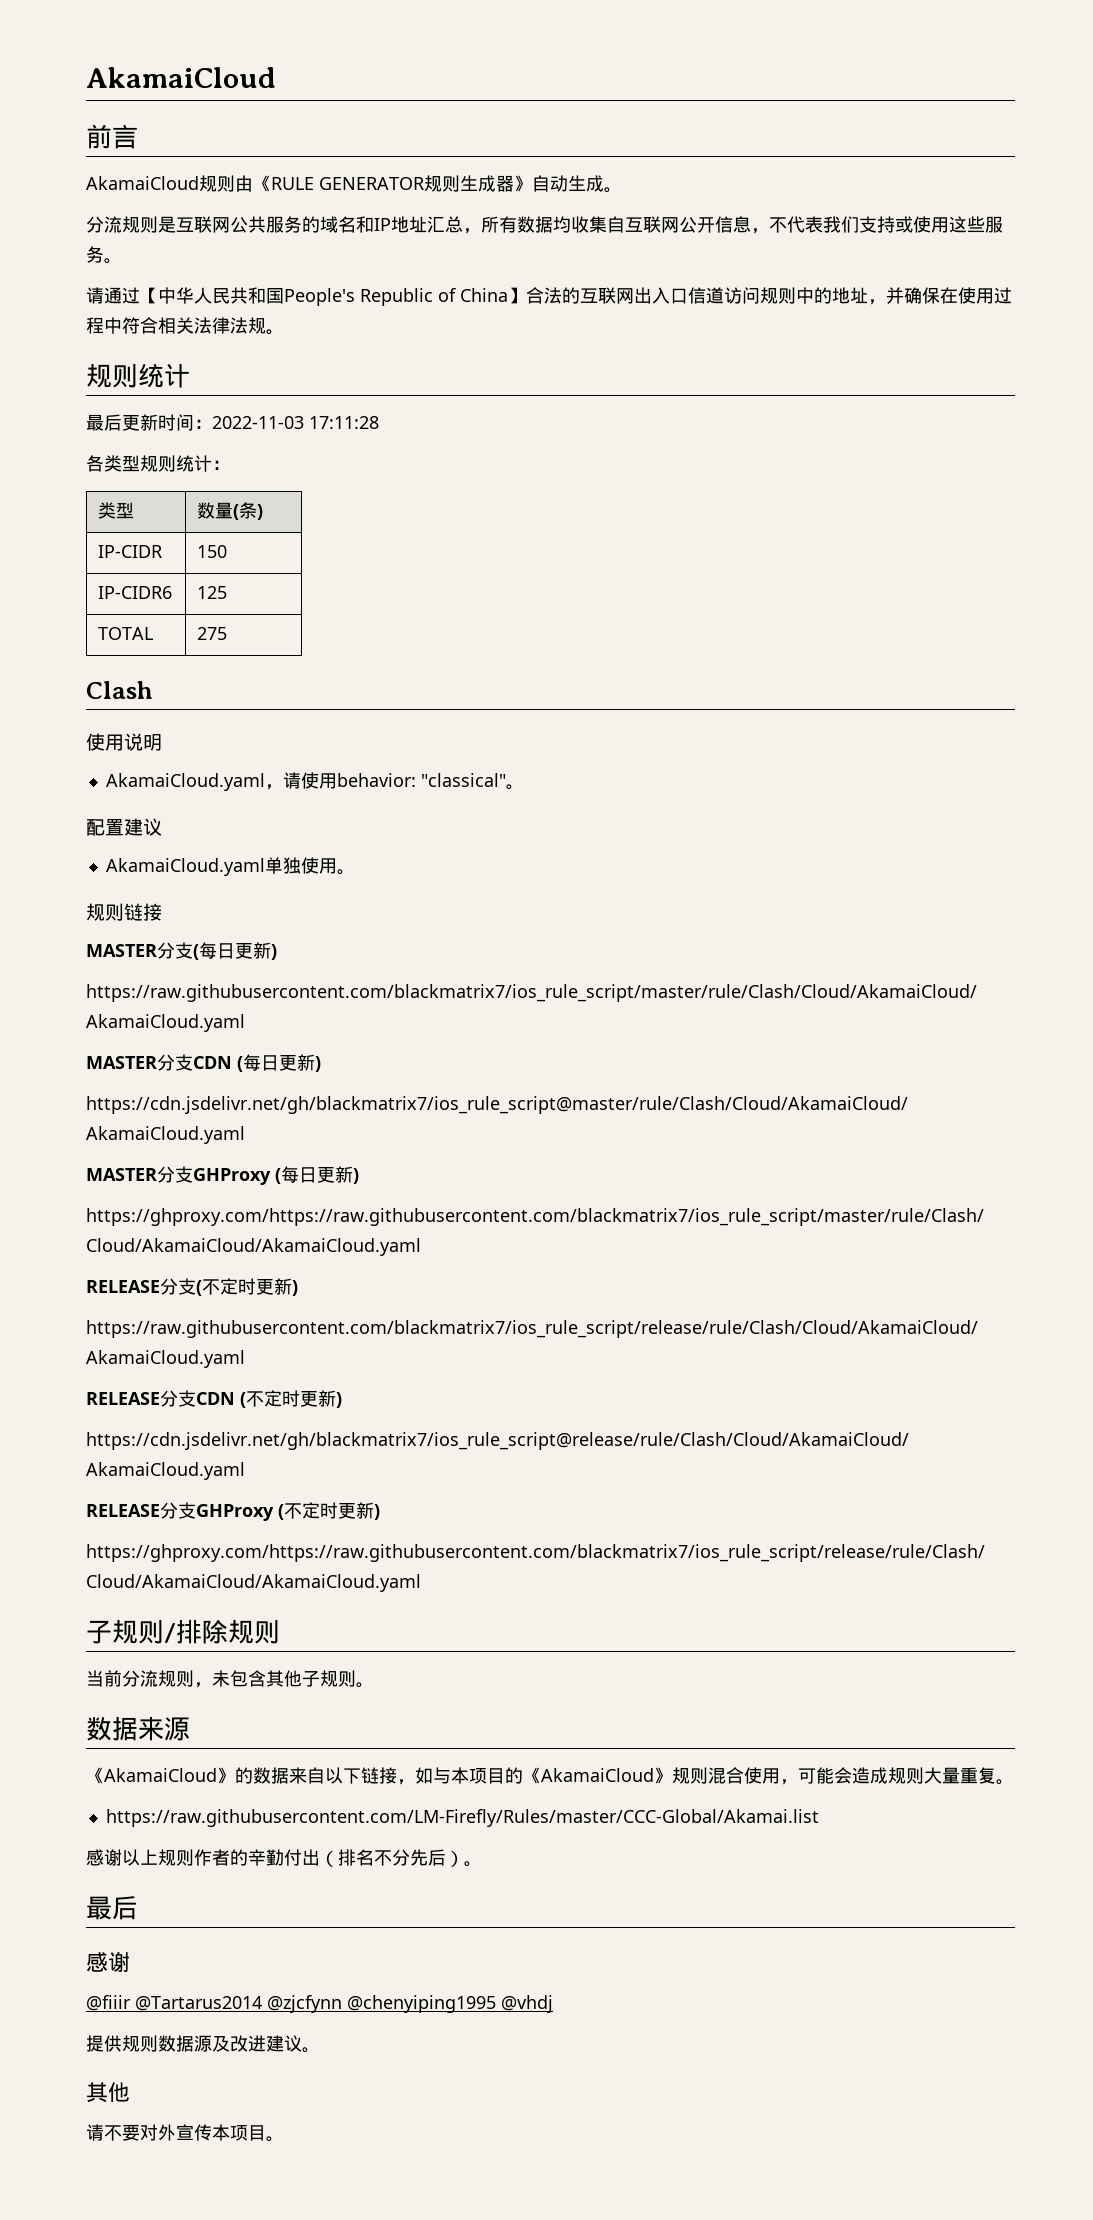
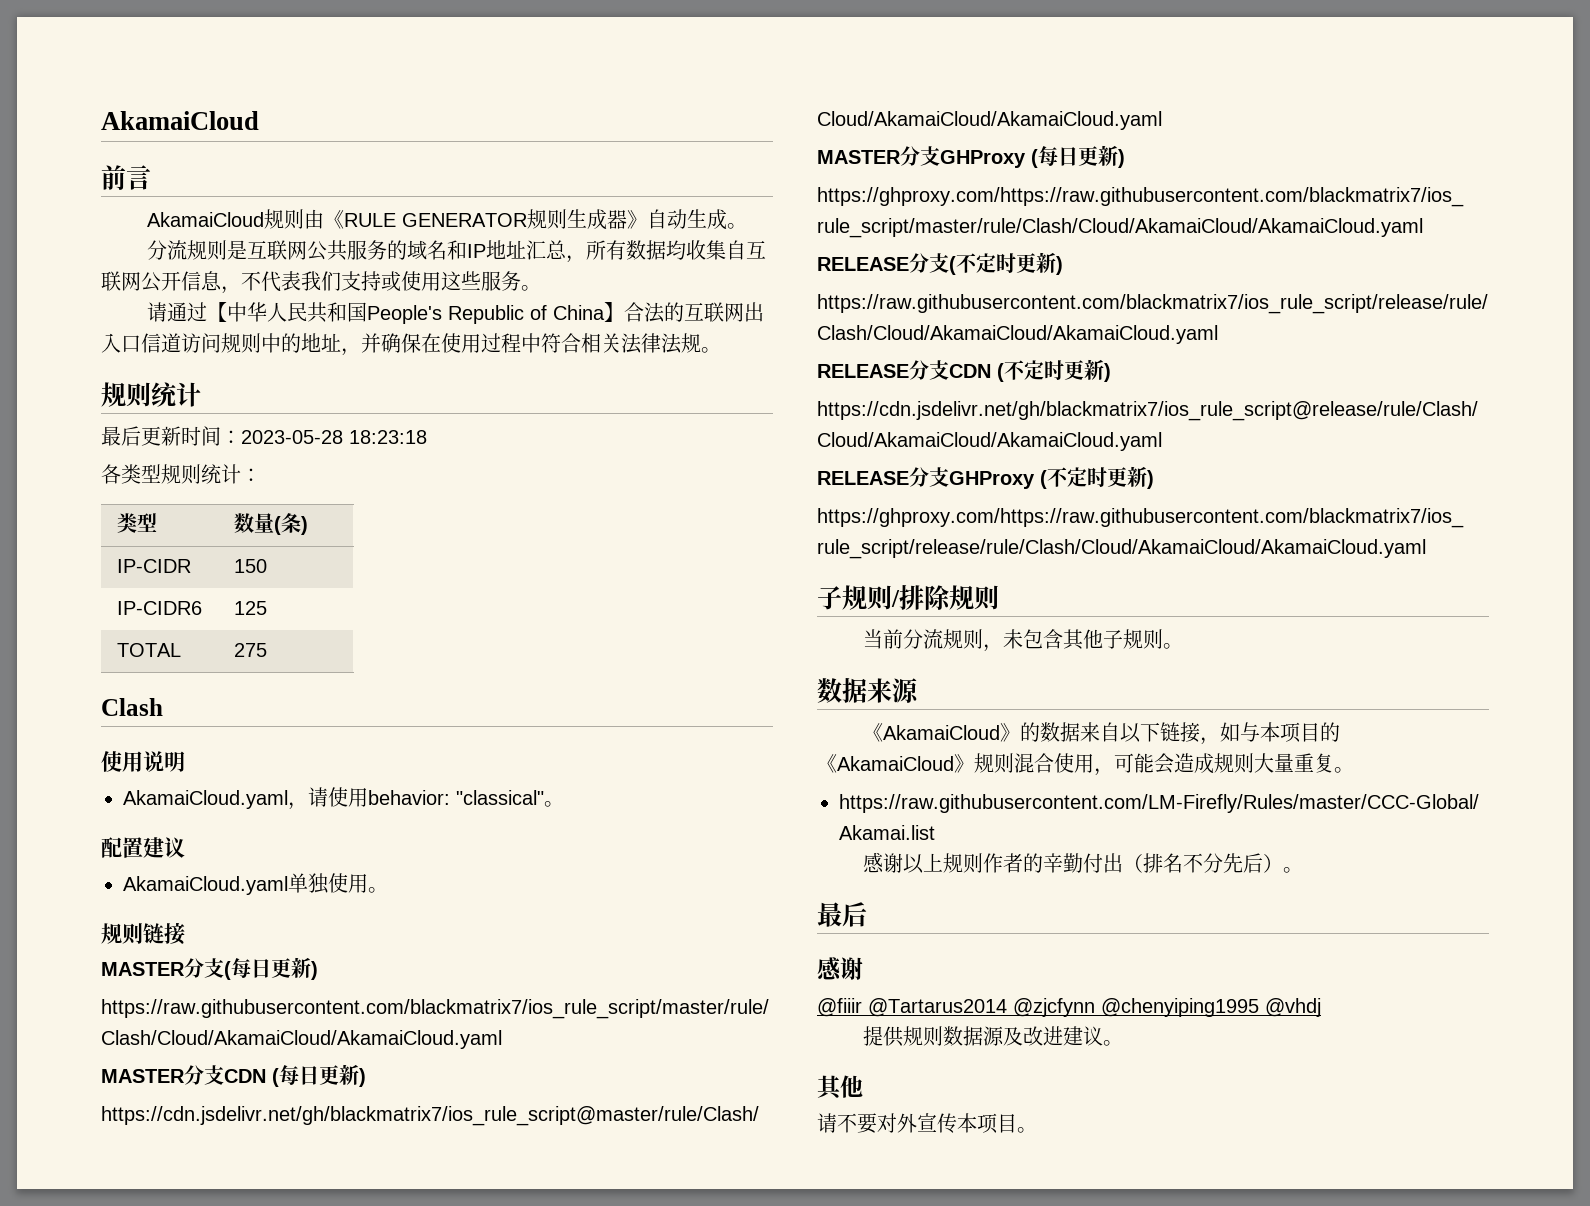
[212,416,379,429] 2022-11-03 17:11:28 -> [241,430,427,444] 2023-05-28 18:23:18

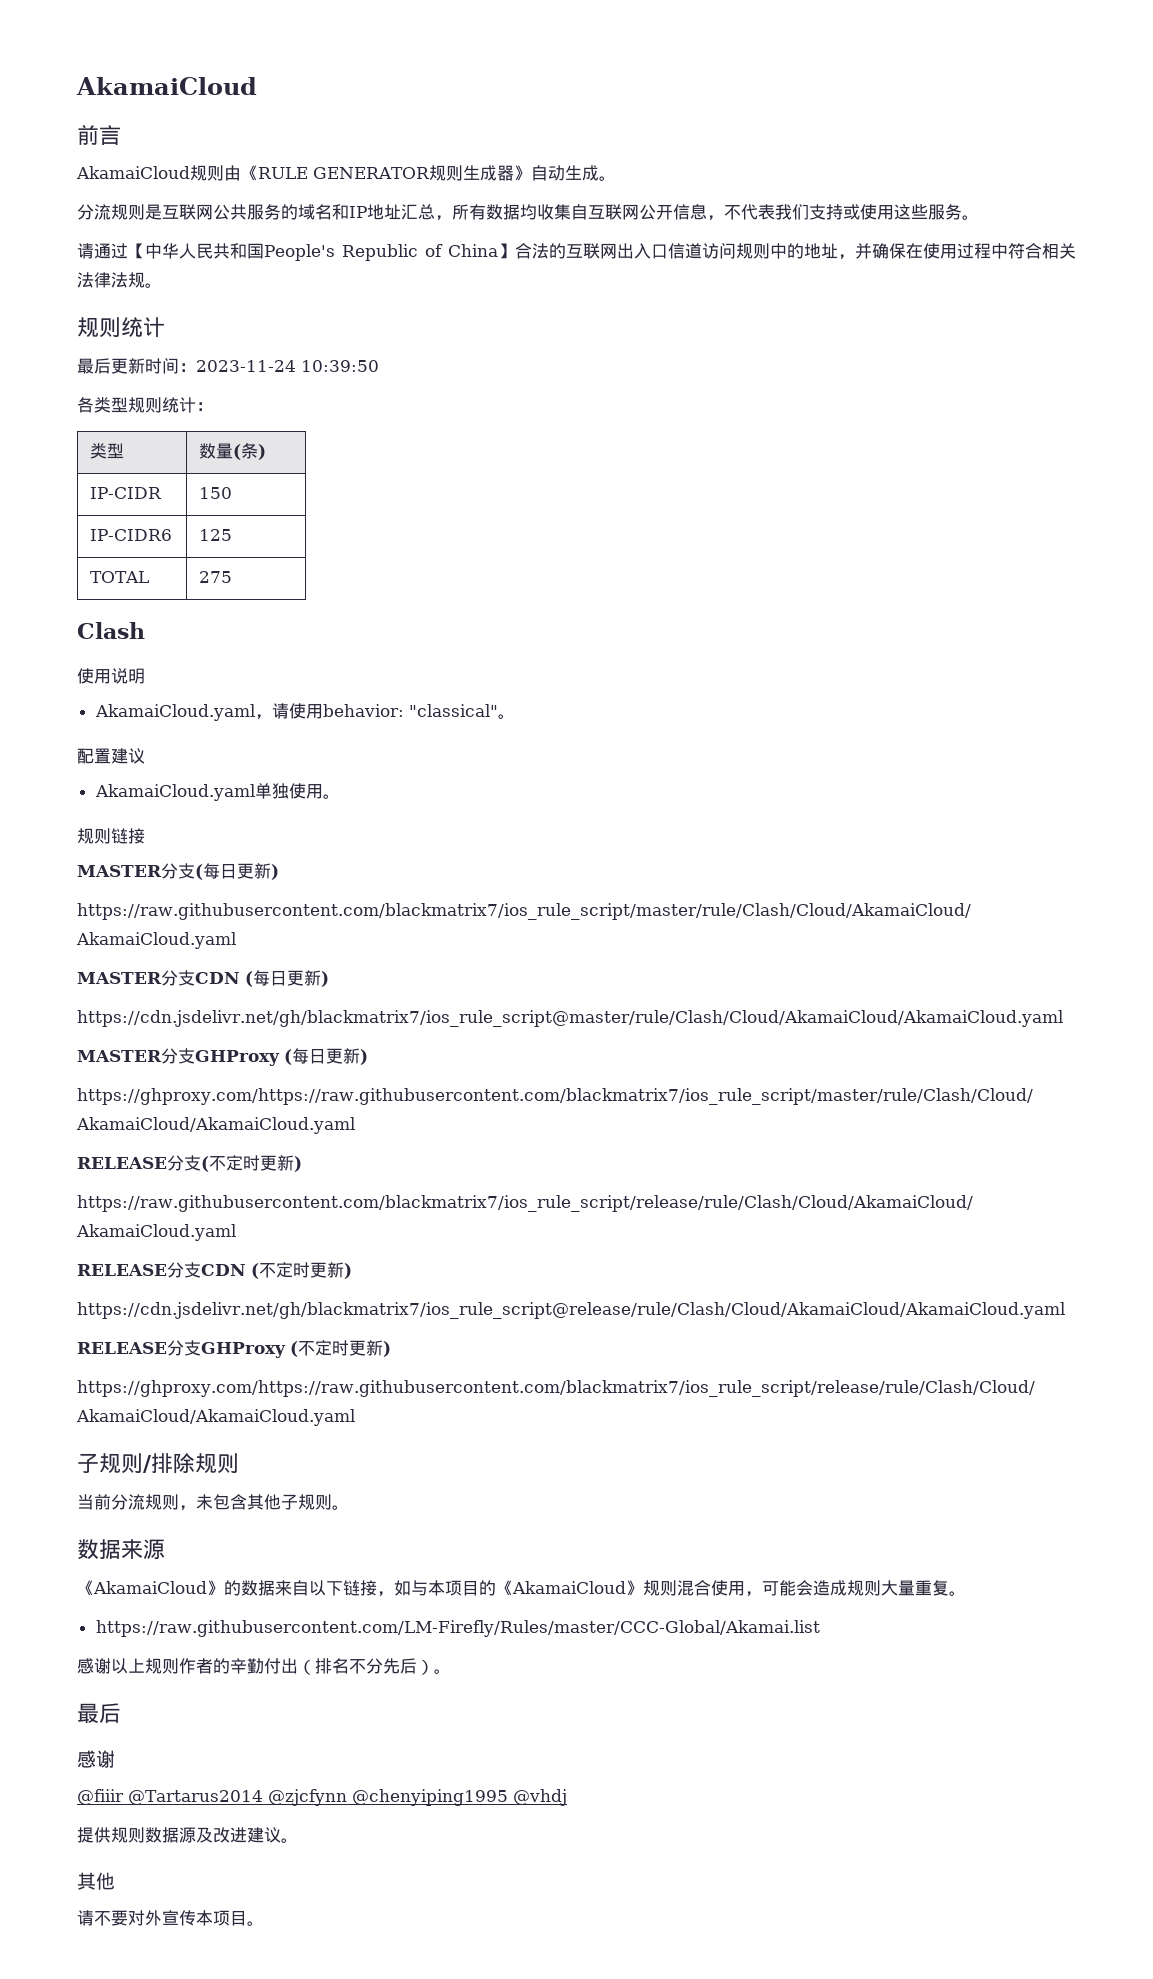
[241,430,427,444] 2023-05-28 18:23:18 -> [196,360,379,372] 2023-11-24 10:39:50

